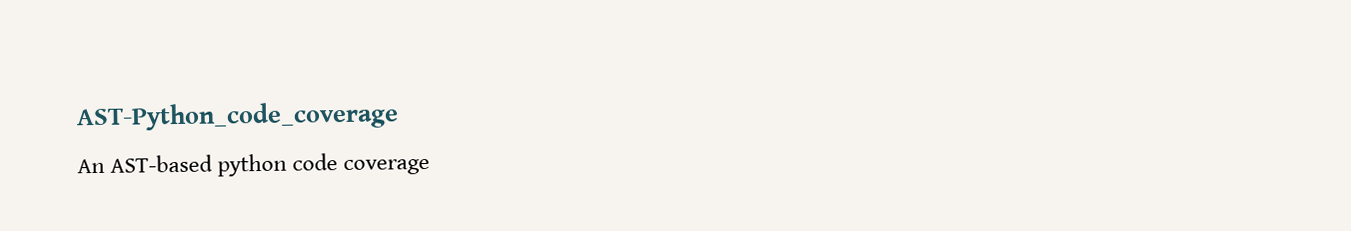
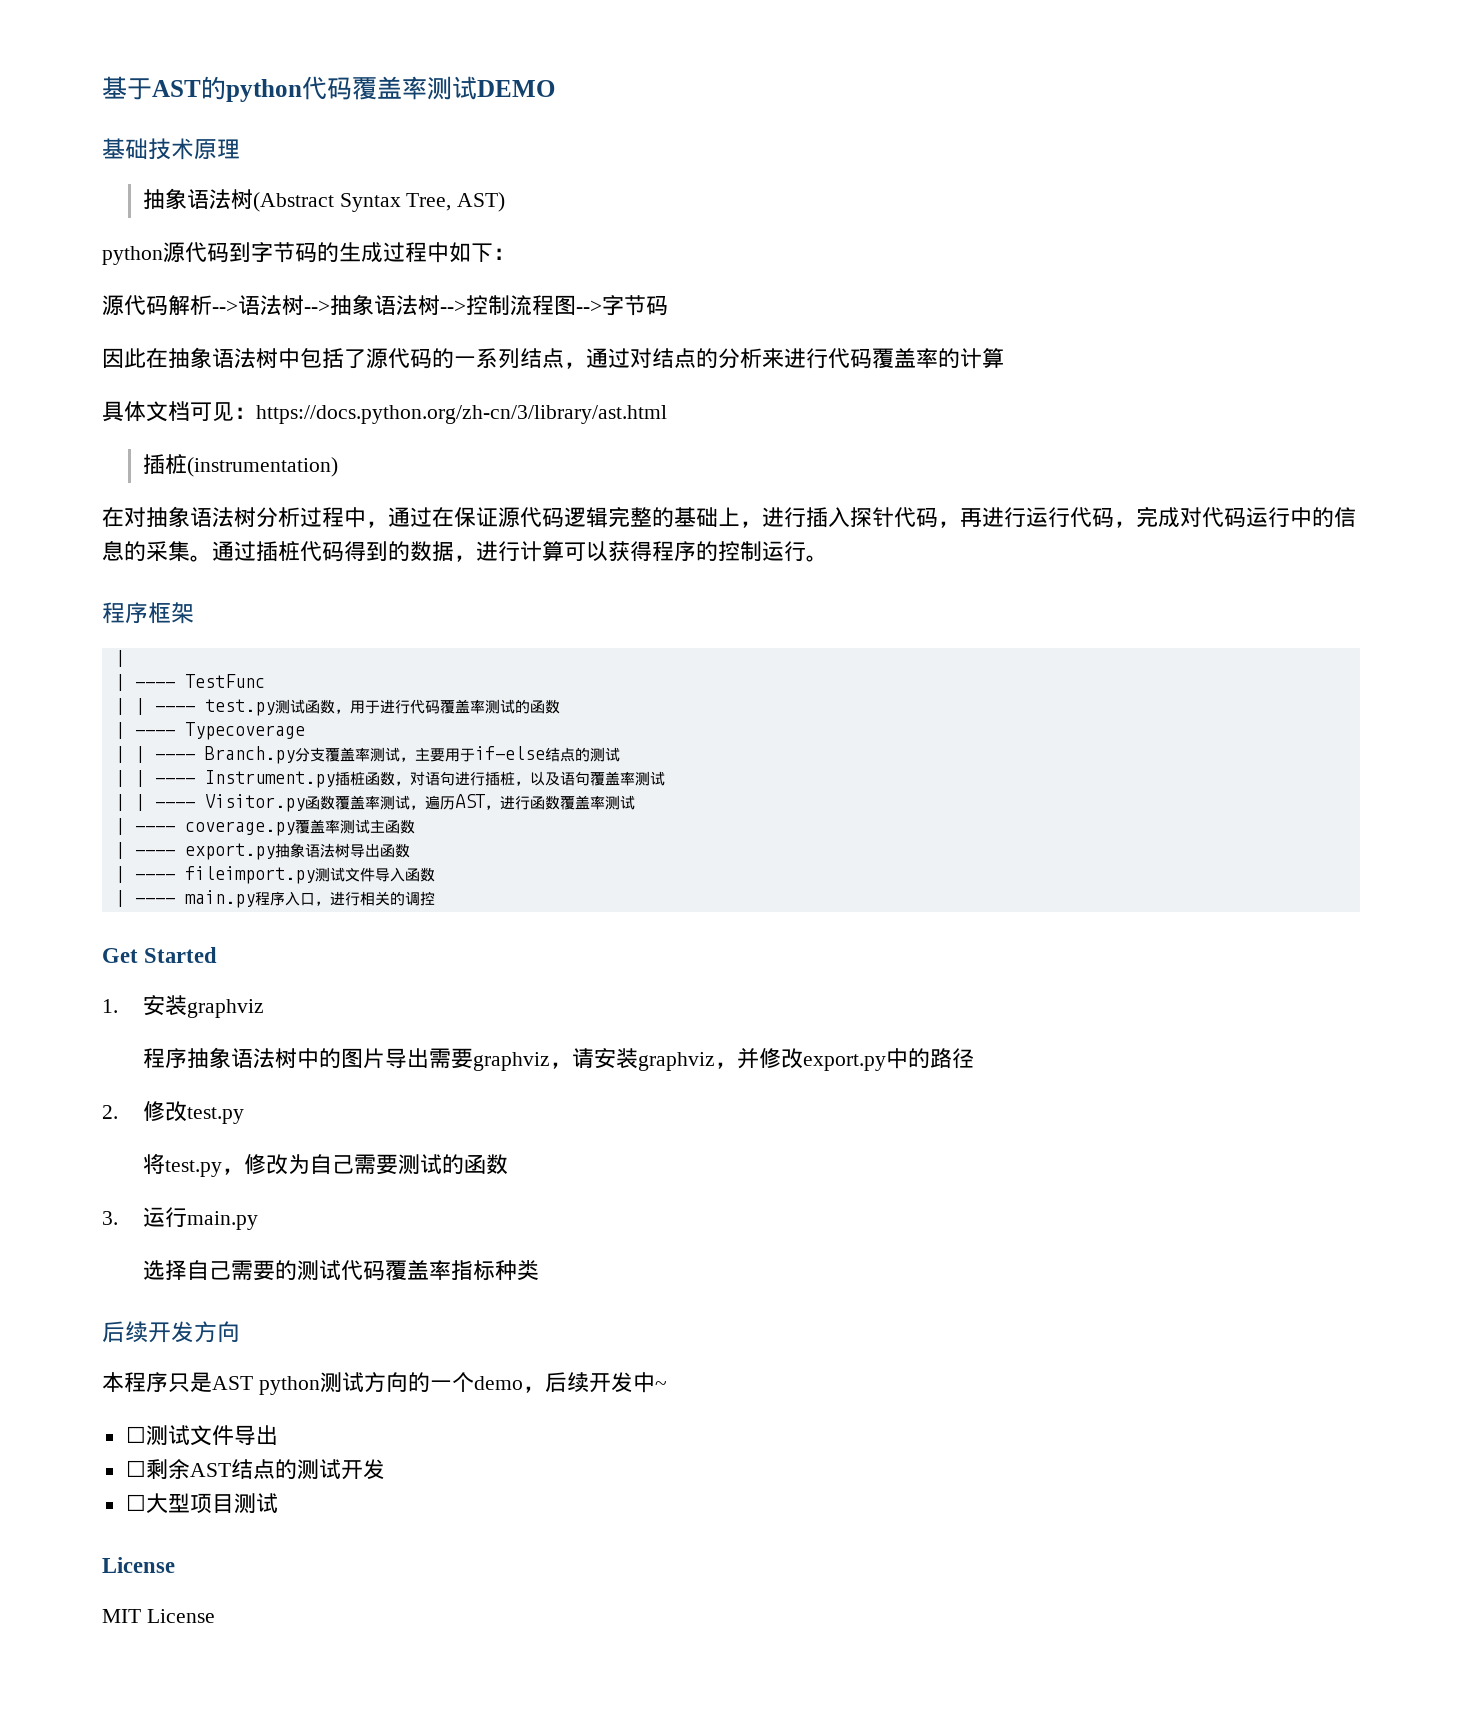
[76,101,399,132] [77,153,431,177] AST-Python_code_coverage // An AST-based python code coverage -> [102,76,555,102] [102,138,240,160] [142,188,506,212] [102,242,515,265] [102,294,668,316] [102,347,1004,369] [102,401,667,424] [142,454,338,477] [102,506,1356,528] [102,540,828,562] [102,602,194,624] [114,650,125,667] [114,674,265,691] [114,698,560,716] [114,722,305,740] [114,746,620,764] [114,770,665,788] [114,794,635,812] [114,818,415,836] [114,842,410,860] [114,866,435,884] [114,890,435,908] [102,947,218,963] [102,995,264,1018] [142,1047,974,1071] [102,1101,244,1124] [142,1153,508,1177] [102,1207,258,1230] [142,1260,539,1281] [102,1321,240,1343] [102,1372,667,1395] [125,1425,278,1446] [125,1459,385,1480] [125,1493,278,1514] [102,1557,175,1573] [102,1609,215,1623] 基于AST的python代码覆盖率测试DEMO // 基础技术原理 // 抽象语法树(Abstract Syntax Tree, AST) // python源代码到字节码的生成过程中如下： // 源代码解析-->语法树-->抽象语法树-->控制流程图-->字节码 // 因此在抽象语法树中包括了源代码的一系列结点，通过对结点的分析来进行代码覆盖率的计算 // 具体文档可见：https://docs.python.org/zh-cn/3/library/ast.html // 插桩(instrumentation) // 在对抽象语法树分析过程中，通过在保证源代码逻辑完整的基础上，进行插入探针代码，再进行运行代码，完成对代码运行中的信息的采集。通过插桩代码得到的数据，进行计算可以获得程序的控制运行。 // 程序框架 // | // | ———— TestFunc // | | ---- test.py测试函数，用于进行代码覆盖率测试的函数 // | ---- Typecoverage // | | ---- Branch.py分支覆盖率测试，主要用于if-else结点的测试 // | | ---- Instrument.py插桩函数，对语句进行插桩，以及语句覆盖率测试 // | | ---- Visitor.py函数覆盖率测试，遍历AST，进行函数覆盖率测试 // | ---- coverage.py覆盖率测试主函数 // | ---- export.py抽象语法树导出函数 // | ---- fileimport.py测试文件导入函数 // | ---- main.py程序入口，进行相关的调控 // Get Started // 1.安装graphviz // 程序抽象语法树中的图片导出需要graphviz，请安装graphviz，并修改export.py中的路径 // 2.修改test.py // 将test.py，修改为自己需要测试的函数 // 3.运行main.py // 选择自己需要的测试代码覆盖率指标种类 // 后续开发方向 // 本程序只是AST python测试方向的一个demo，后续开发中~ // ☐测试文件导出 // ☐剩余AST结点的测试开发 // ☐大型项目测试 // License // MIT License

